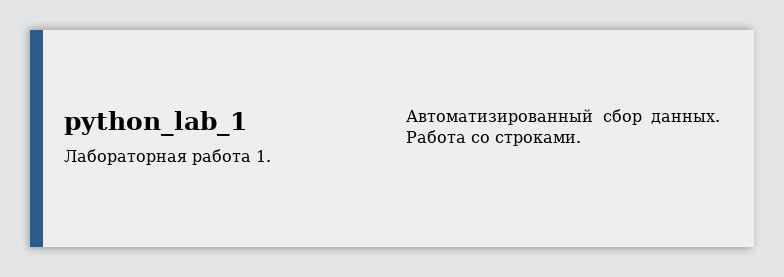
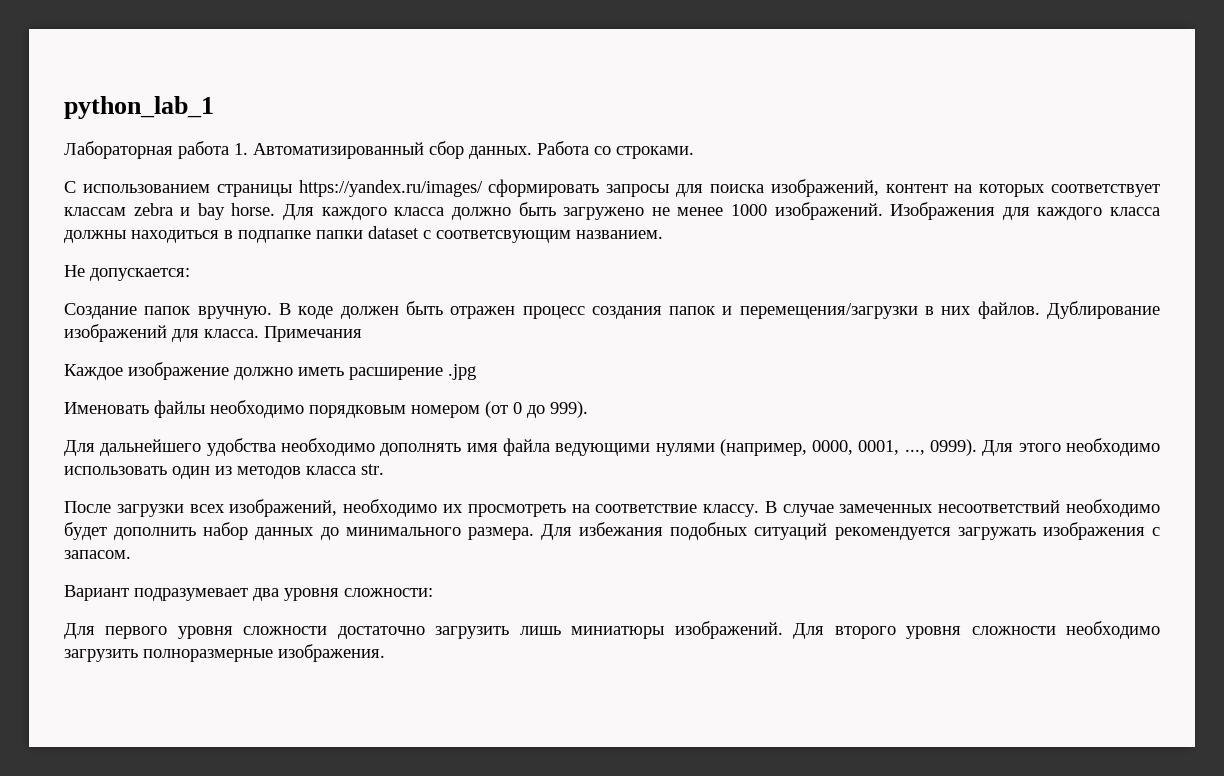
(581, 140) none -> [64,179,1161,197] [64,202,1160,220] [64,226,663,243] [64,265,190,281] [64,301,1160,319] [64,324,362,342] [64,362,476,380] [64,400,588,418] [64,438,1160,456] [64,464,384,479] [64,499,1161,517] [64,522,1160,540] [64,550,131,559] [64,585,433,601] [64,621,1160,639] [64,644,385,662] // С использованием страницы https://yandex.ru/images/ сформировать запросы для поиска изображений, контент на которых соответствует классам zebra и bay horse. Для каждого класса должно быть загружено не менее 1000 изображений. Изображения для каждого класса должны находиться в подпапке папки dataset с соответсвующим названием. // Не допускается: // Создание папок вручную. В коде должен быть отражен процесс создания папок и перемещения/загрузки в них файлов. Дублирование изображений для класса. Примечания // Каждое изображение должно иметь расширение .jpg // Именовать файлы необходимо порядковым номером (от 0 до 999). // Для дальнейшего удобства необходимо дополнять имя файла ведующими нулями (например, 0000, 0001, ..., 0999). Для этого необходимо использовать один из методов класса str. // После загрузки всех изображений, необходимо их просмотреть на соответствие классу. В случае замеченных несоответствий необходимо будет дополнить набор данных до минимального размера. Для избежания подобных ситуаций рекомендуется загружать изображения с запасом. // Вариант подразумевает два уровня сложности: // Для первого уровня сложности достаточно загрузить лишь миниатюры изображений. Для второго уровня сложности необходимо загрузить полноразмерные изображения.

